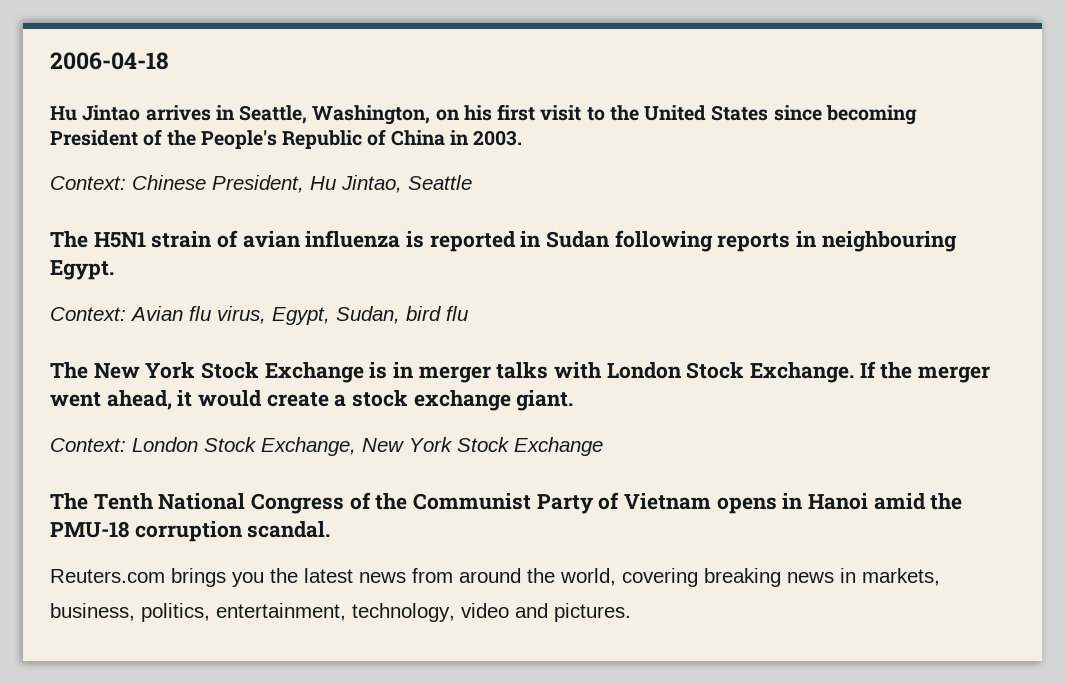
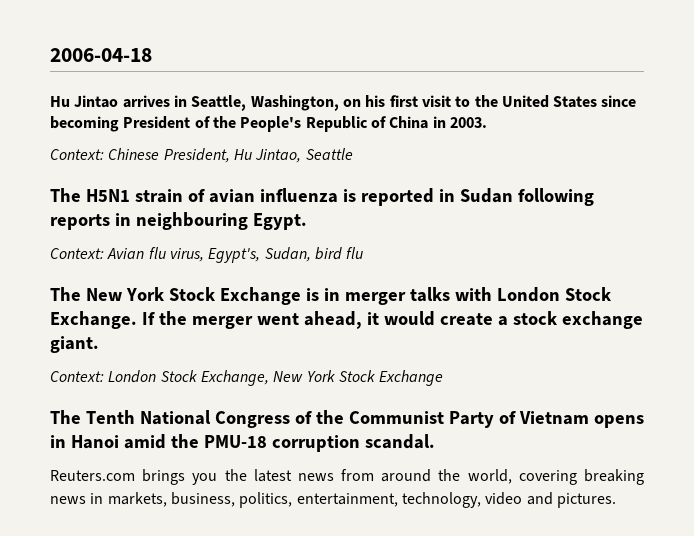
[272,307,330,325] Egypt, -> [208,248,261,263] Egypt's,

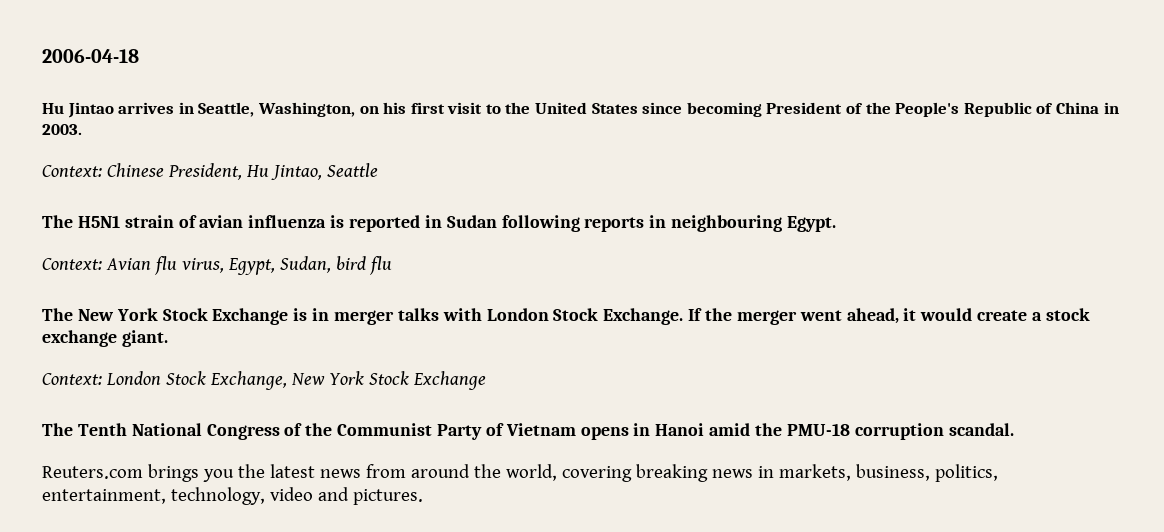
[208,248,261,263] Egypt's, -> [227,258,275,275] Egypt,

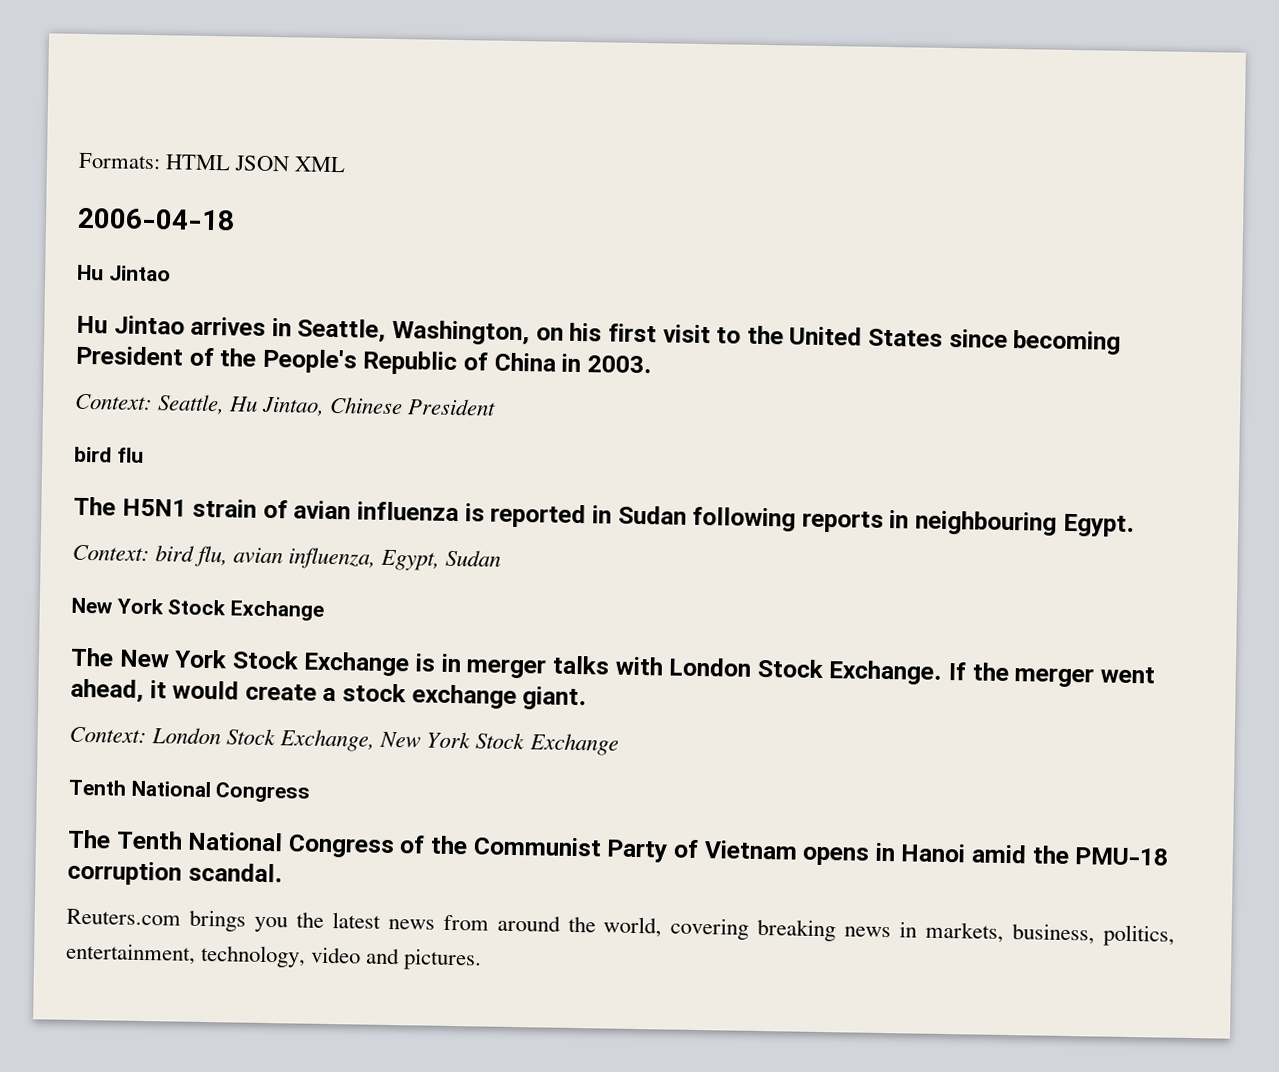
(42, 56) none -> [78,152,347,173] Formats: HTML JSON XML //
(114, 110) none -> [76,315,185,335] // Hu Jintao
[106,163,378,180] Chinese President, Hu Jintao, Seattle -> [157,394,497,416] [74,446,144,463] Seattle, Hu Jintao, Chinese President // bird flu
[105,256,392,275] Avian flu virus, Egypt, Sudan, bird flu -> [155,545,502,571] [71,597,325,621] bird flu, avian influenza, Egypt, Sudan // New York Stock Exchange
(486, 380) none -> [68,779,311,803] // Tenth National Congress

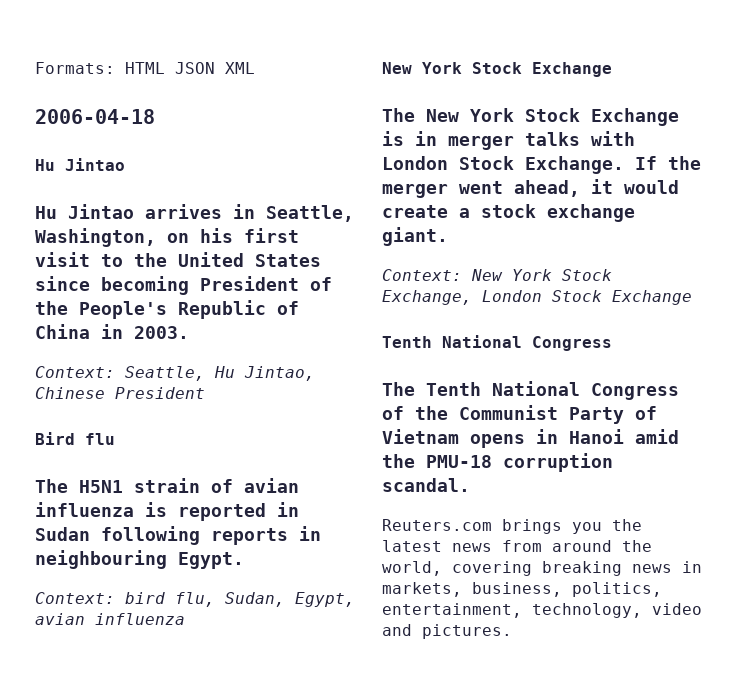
[74,446,112,463] bird -> [35,432,75,445] Bird
[233,547,502,571] avian influenza, Egypt, Sudan -> [225,592,355,607] [35,613,185,625] Sudan, Egypt, avian influenza
[151,727,472,752] London Stock Exchange, New York -> [471,269,612,281] [382,290,542,305] New York Stock Exchange, London

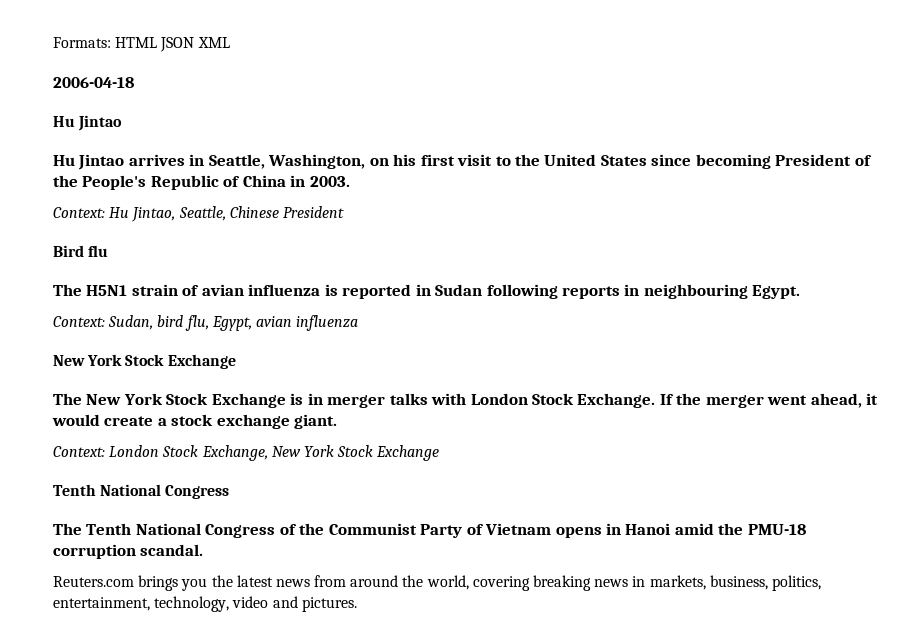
[125,366,205,381] Seattle, -> (105, 212) none
(315, 373) none -> [178,206,226,221] Seattle,
(115, 598) none -> [108,315,154,330] Sudan,
[225,592,285,607] Sudan, -> (209, 323) none
[471,269,612,281] [382,290,542,305] New York Stock Exchange, London -> [109,445,334,461] London Stock Exchange, New York

